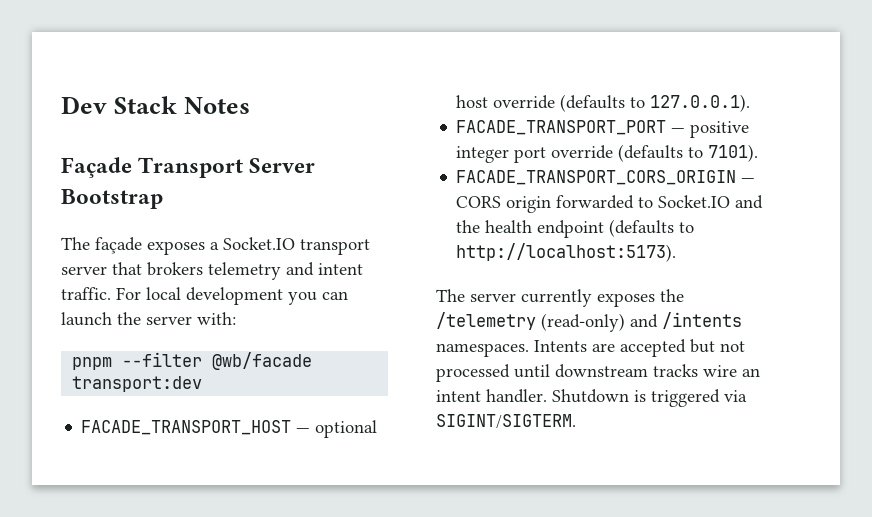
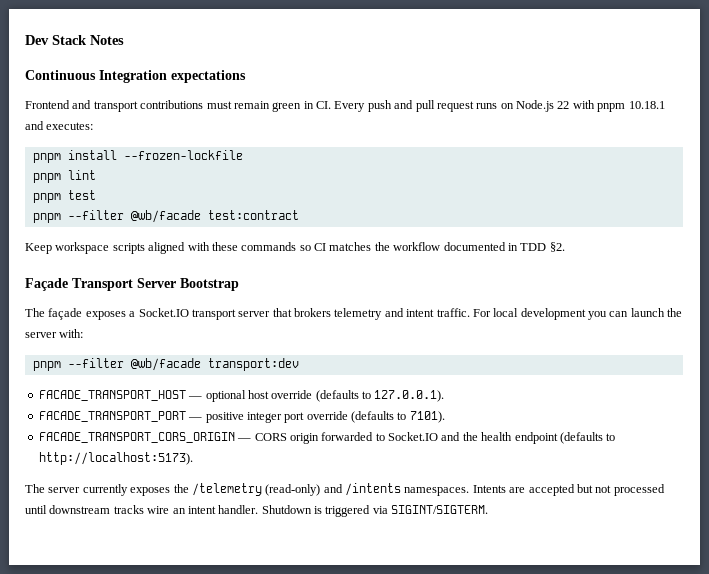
(251, 105) none -> [25,70,246,83] [25,100,665,112] [25,121,94,130] [32,150,243,163] [32,170,96,183] [32,190,96,203] [32,210,299,223] [25,242,565,254] // Continuous Integration expectations // Frontend and transport contributions must remain green in CI. Every push and pull request runs on Node.js 22 with pnpm 10.18.1 and executes: // pnpm install --frozen-lockfile // pnpm lint // pnpm test // pnpm --filter @wb/facade test:contract // Keep workspace scripts aligned with these commands so CI matches the workflow documented in TDD §2.

